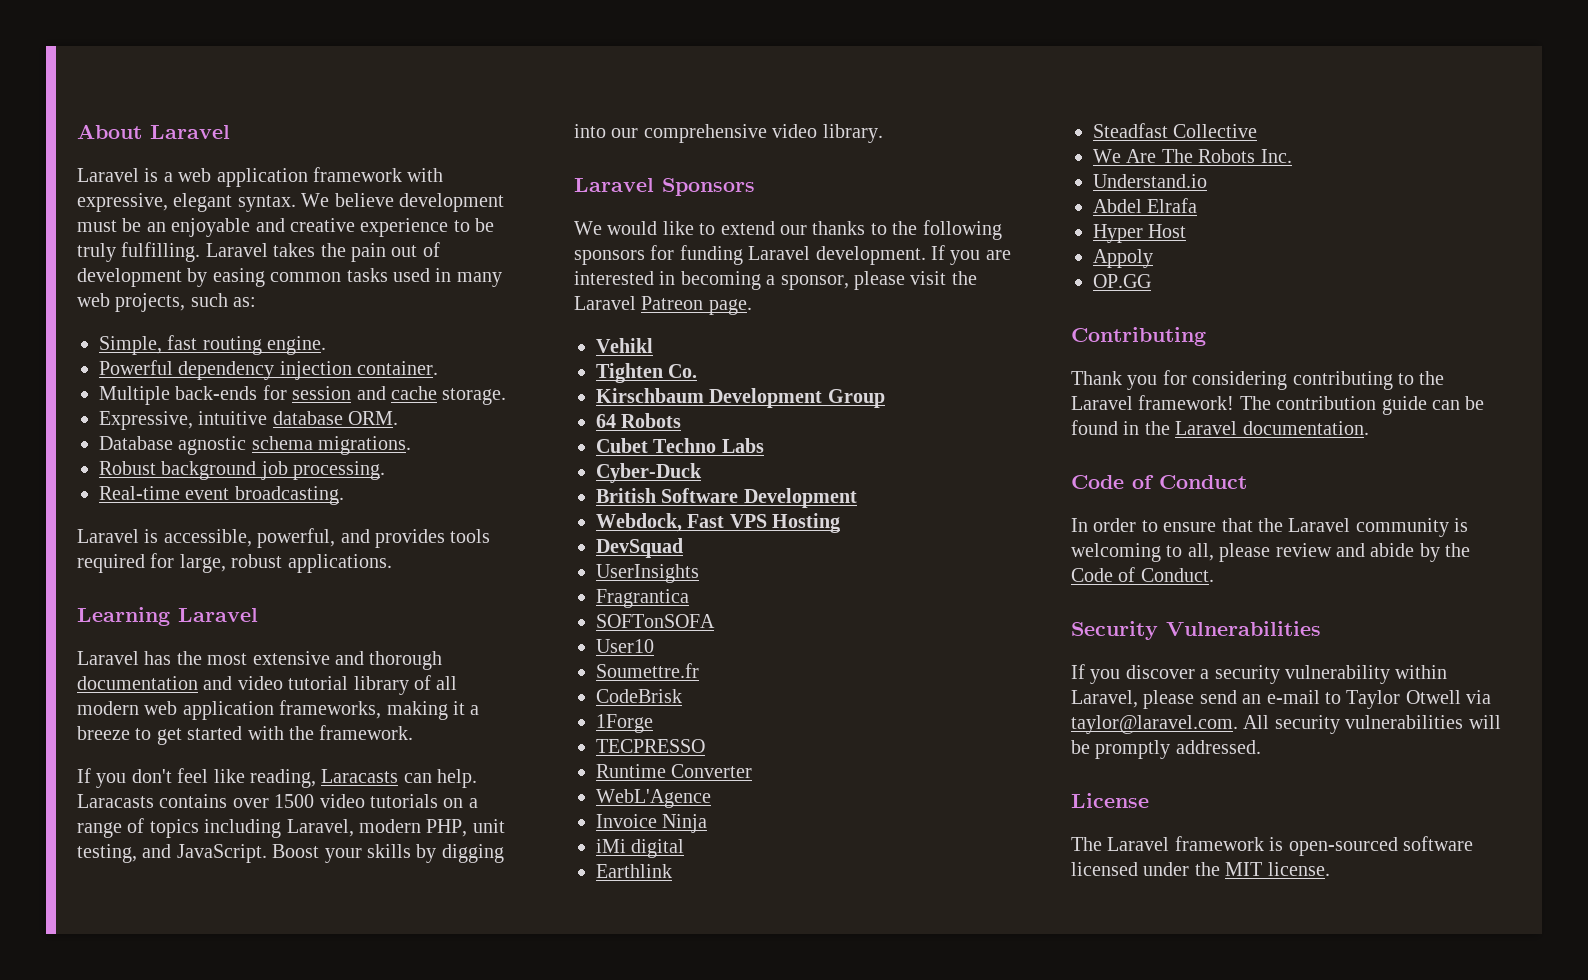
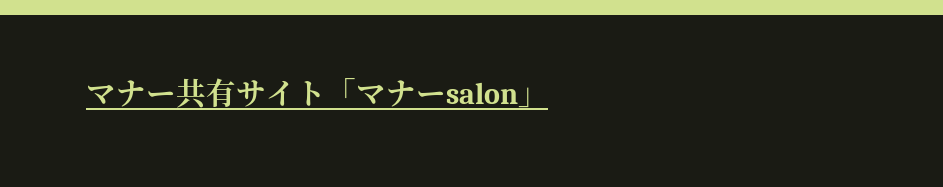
[77,124,230,139] [77,167,444,187] [77,193,504,212] [77,218,495,237] [77,242,440,262] [77,268,502,287] [77,293,257,312] [99,335,327,355] [99,360,439,380] [99,385,507,405] [99,411,399,430] [99,436,412,455] [99,461,386,480] [99,486,344,505] [77,528,491,548] [77,553,392,573] [77,607,258,626] [77,651,443,670] [77,675,458,695] [77,700,480,720] [77,725,414,745] [77,768,478,788] [77,794,478,808] [77,818,505,838] [77,844,504,863] [574,124,883,143] [574,178,755,196] [574,220,1002,240] [574,245,1011,265] [574,271,977,290] [574,296,752,315] [596,338,653,353] [596,363,698,383] [596,388,885,408] [596,413,682,428] [596,438,764,453] [596,463,702,483] [596,488,857,508] [596,513,841,533] [596,538,683,558] [596,564,699,583] [596,589,689,608] [596,614,715,628] [596,639,654,653] [596,663,699,678] [596,689,682,703] [596,714,653,733] [596,739,705,753] [596,764,753,778] [596,789,711,808] [596,814,708,833] [596,839,685,858] [596,864,672,878] [1093,123,1258,138] [1093,149,1292,163] [1093,174,1207,188] [1093,198,1198,213] [1093,224,1187,243] [1093,249,1153,268] [1093,274,1151,288] [1071,327,1206,346] [1071,370,1445,390] [1071,395,1485,415] [1071,420,1369,435] [1071,475,1247,489] [1071,518,1469,537] [1071,543,1471,562] [1071,567,1214,582] [1071,621,1321,640] [1071,664,1448,684] [1071,690,1492,709] [1071,715,1501,734] [1071,740,1261,759] [1071,793,1149,808] [1071,836,1473,856] [1071,862,1330,876] About Laravel // Laravel is a web application framework with expressive, elegant syntax. We believe development must be an enjoyable and creative experience to be truly fulfilling. Laravel takes the pain out of development by easing common tasks used in many web projects, such as: // Simple, fast routing engine. // Powerful dependency injection container. // Multiple back-ends for session and cache storage. // Expressive, intuitive database ORM. // Database agnostic schema migrations. // Robust background job processing. // Real-time event broadcasting. // Laravel is accessible, powerful, and provides tools required for large, robust applications. // Learning Laravel // Laravel has the most extensive and thorough documentation and video tutorial library of all modern web application frameworks, making it a breeze to get started with the framework. // If you don't feel like reading, Laracasts can help. Laracasts contains over 1500 video tutorials on a range of topics including Laravel, modern PHP, unit testing, and JavaScript. Boost your skills by digging into our comprehensive video library. // Laravel Sponsors // We would like to extend our thanks to the following sponsors for funding Laravel development. If you are interested in becoming a sponsor, please visit the Laravel Patreon page. // Vehikl // Tighten Co. // Kirschbaum Development Group // 64 Robots // Cubet Techno Labs // Cyber-Duck // British Software Development // Webdock, Fast VPS Hosting // DevSquad // UserInsights // Fragrantica // SOFTonSOFA // User10 // Soumettre.fr // CodeBrisk // 1Forge // TECPRESSO // Runtime Converter // WebL'Agence // Invoice Ninja // iMi digital // Earthlink // Steadfast Collective // We Are The Robots Inc. // Understand.io // Abdel Elrafa // Hyper Host // Appoly // OP.GG // Contributing // Thank you for considering contributing to the Laravel framework! The contribution guide can be found in the Laravel documentation. // Code of Conduct // In order to ensure that the Laravel community is welcoming to all, please review and abide by the Code of Conduct. // Security Vulnerabilities // If you discover a security vulnerability within Laravel, please send an e-mail to Taylor Otwell via taylor@laravel.com. All security vulnerabilities will be promptly addressed. // License // The Laravel framework is open-sourced software licensed under the MIT license. -> [86,78,548,110] マナー共有サイト「マナーsalon」

